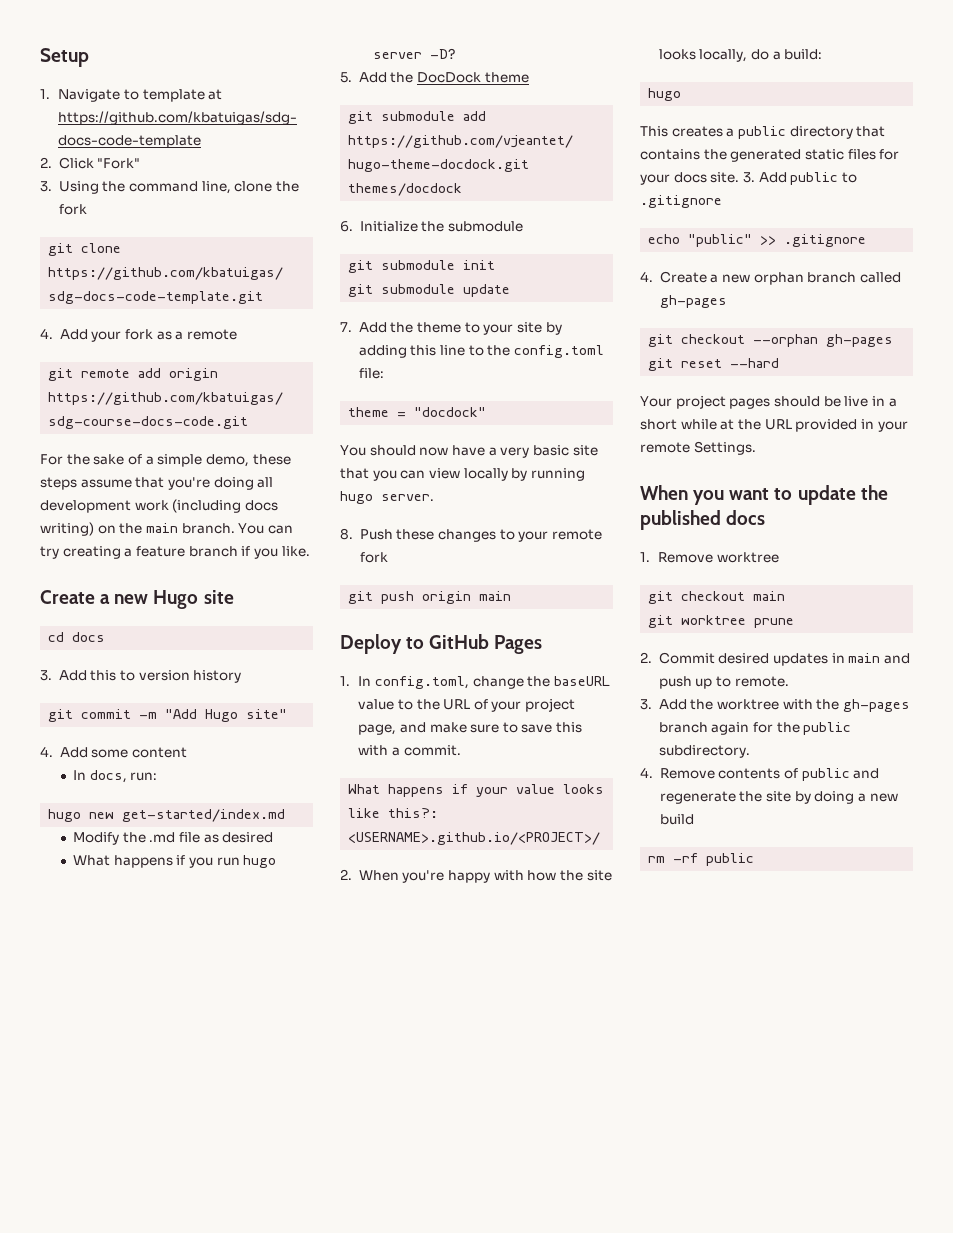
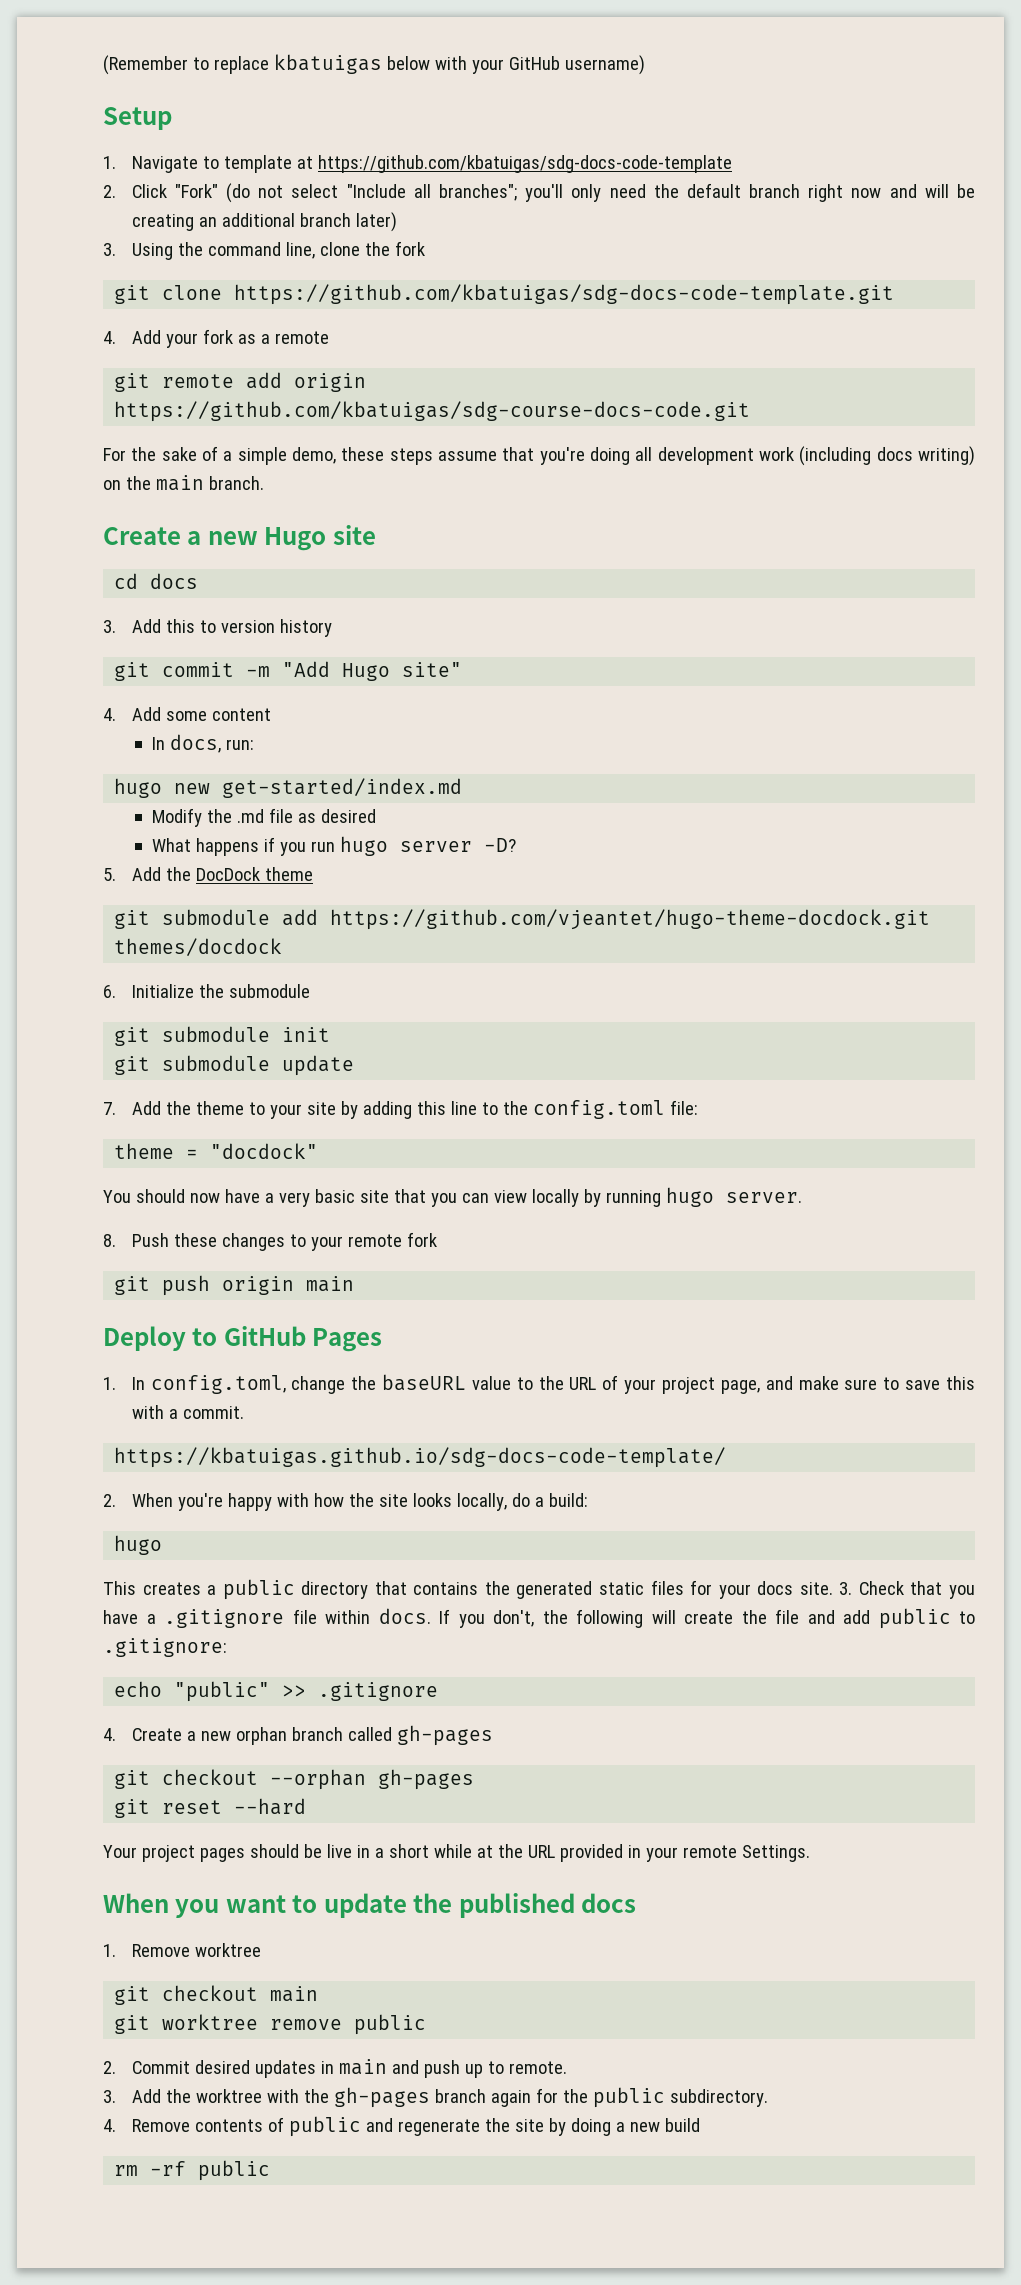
(40, 57) none -> [103,54,645,75] (Remember to replace kbatuigas below with your GitHub username) //
(141, 163) none -> [226,183,975,203] [131,212,397,232] (do not select "Include all branches"; you'll only need the default branch right now and will be creating an additional branch later)
[238,523,293,534] [40,546,310,559] You can try creating a feature branch if you like. -> (264, 483) none
[348,784,605,797] [348,808,439,818] [348,832,601,845] What happens if your value looks like this?: <USERNAME>.github.io/<PROJECT>/ -> [114,1447,727,1468] https://kbatuigas.github.io/sdg-docs-code-template/
[758,172,787,183] Add -> [858,1581,975,1599] [103,1608,870,1628] Check that you have a .gitignore file within docs. If you don't, the following will create the file and add
[640,195,722,208] .gitignore -> [103,1638,227,1657] .gitignore:
[754,618,795,628] prune -> [270,2014,427,2035] remove public

